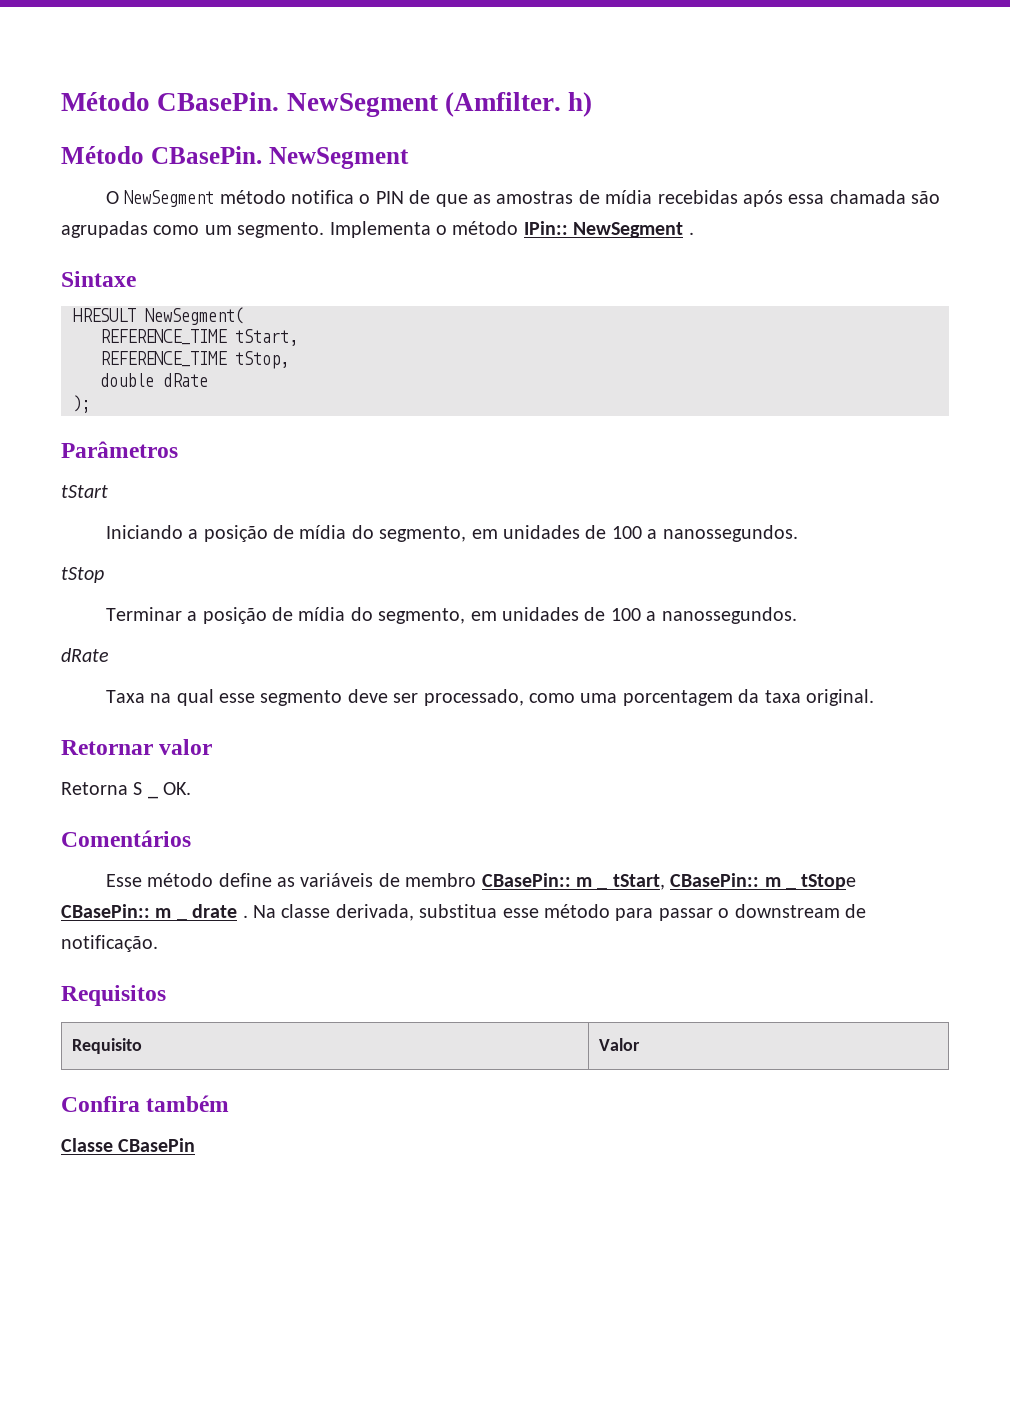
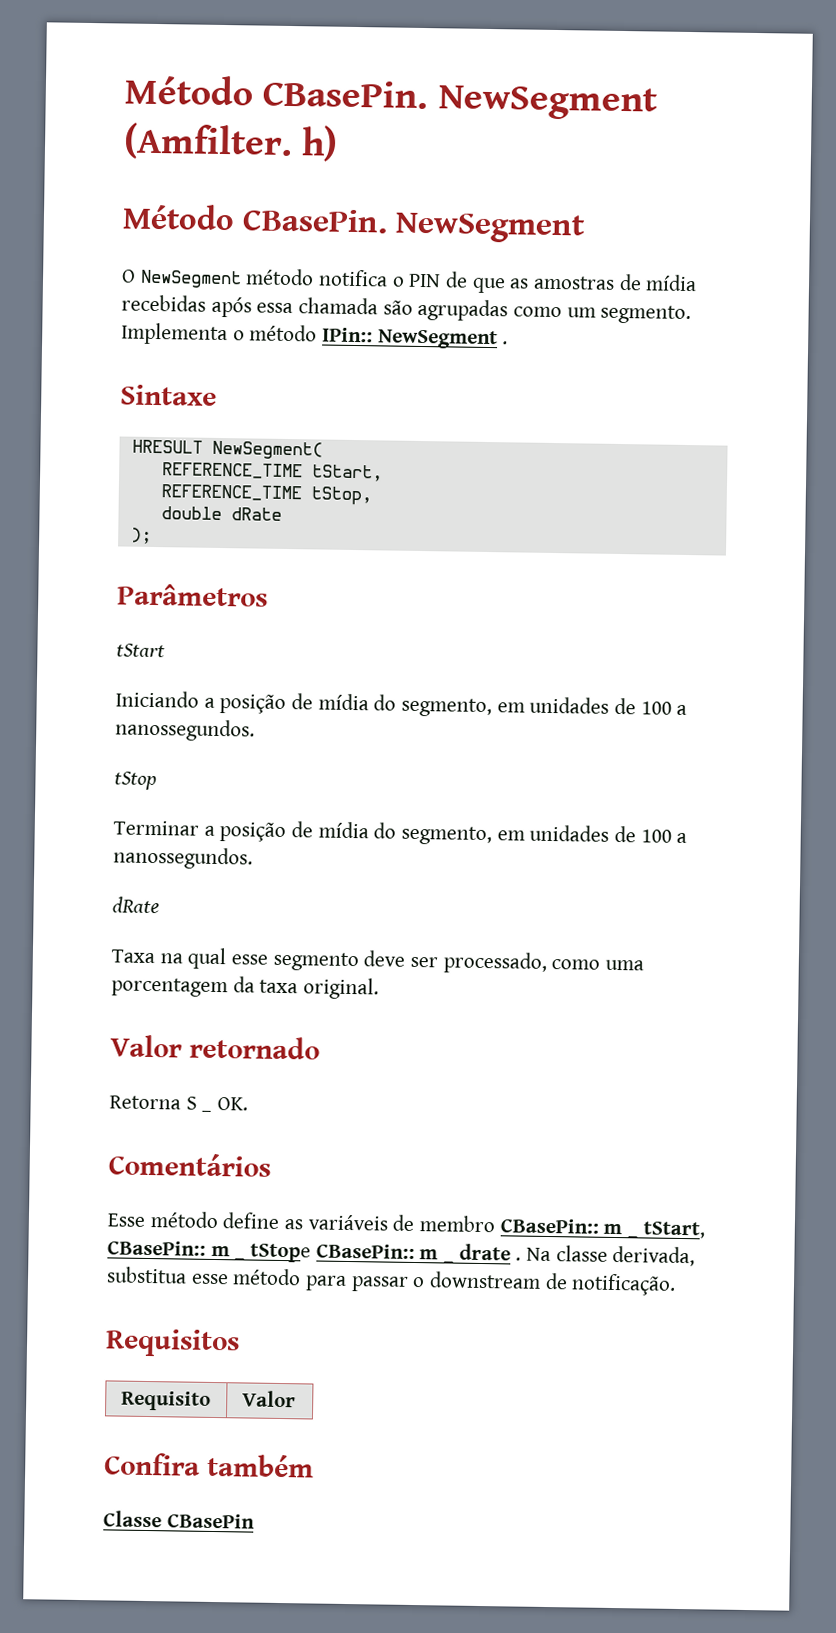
[61,739,213,755] Retornar valor -> [110,1034,320,1060] Valor retornado

